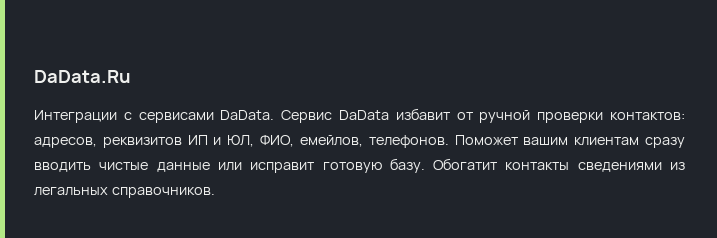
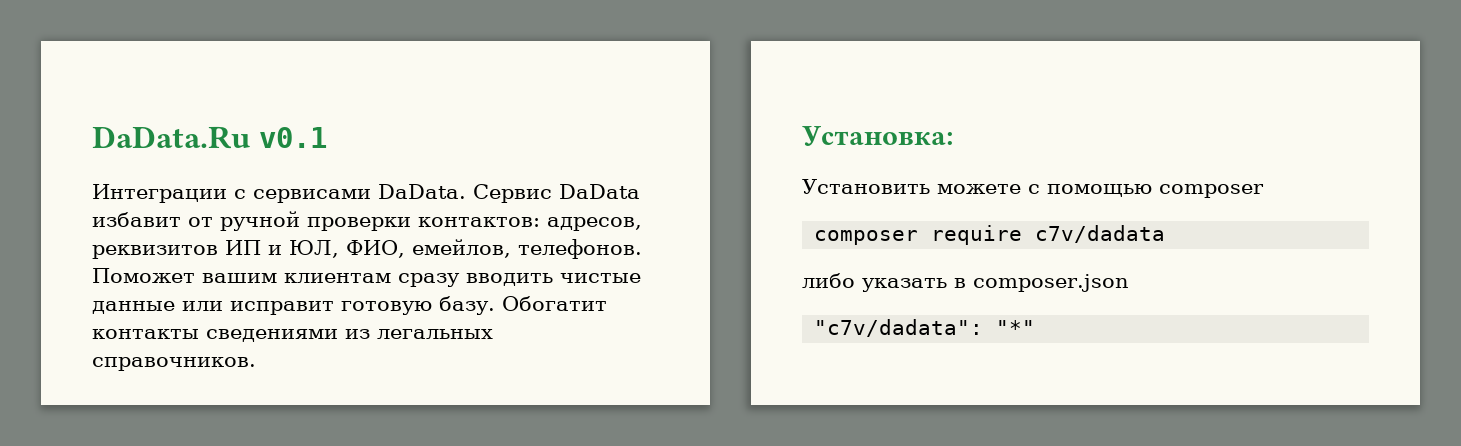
(131, 76) none -> [258,127,327,148] v0.1
(215, 192) none -> [802,126,953,146] [802,179,1264,198] [814,225,1166,245] [802,273,1129,292] [814,319,1036,337] // Установка: // Установить можете с помощью composer // composer require c7v/dadata // либо указать в composer.json // "c7v/dadata": "*"

